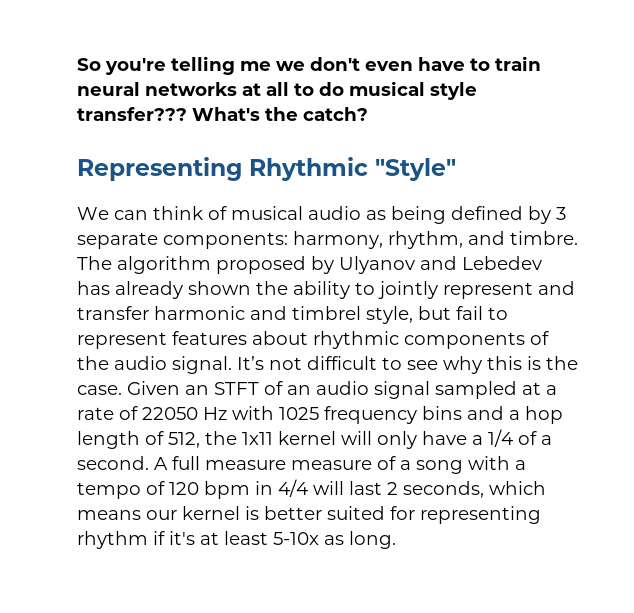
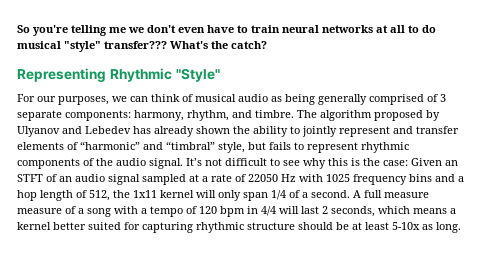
[430,82,477,100] style -> [64,41,101,52] "style"
[77,207,109,220] We -> [17,94,127,105] For our purposes, we
[451,206,551,224] defined by -> [318,94,438,105] generally comprised of
[154,306,361,320] harmonic and timbrel -> [17,141,215,150] elements of “harmonic” and “timbral”
[456,306,483,320] fail -> [269,142,291,150] fails
[172,331,308,345] features about -> (358, 147) none
[77,385,122,395] case. -> [383,160,408,166] case:
[422,431,483,445] have a -> [243,192,268,201] span
[146,506,541,524] [77,531,195,549] our kernel is better suited for representing rhythm if it's -> [450,208,456,214] [17,222,349,233] a kernel better suited for capturing rhythmic structure should be

